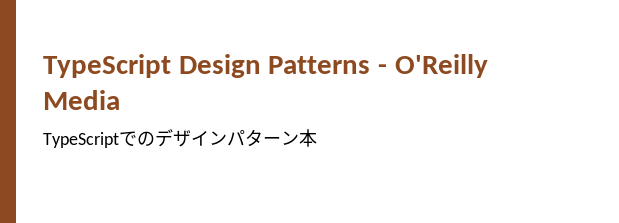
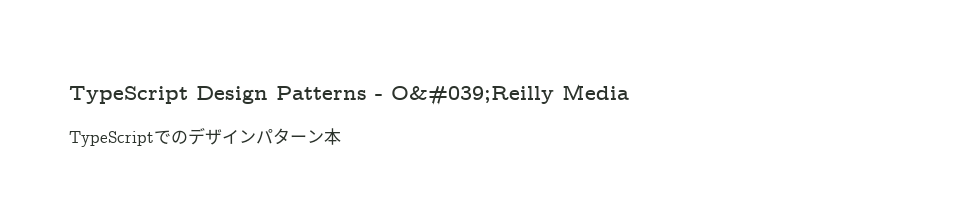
[394,54,488,78] O'Reilly -> [391,86,554,105] O&#039;Reilly

